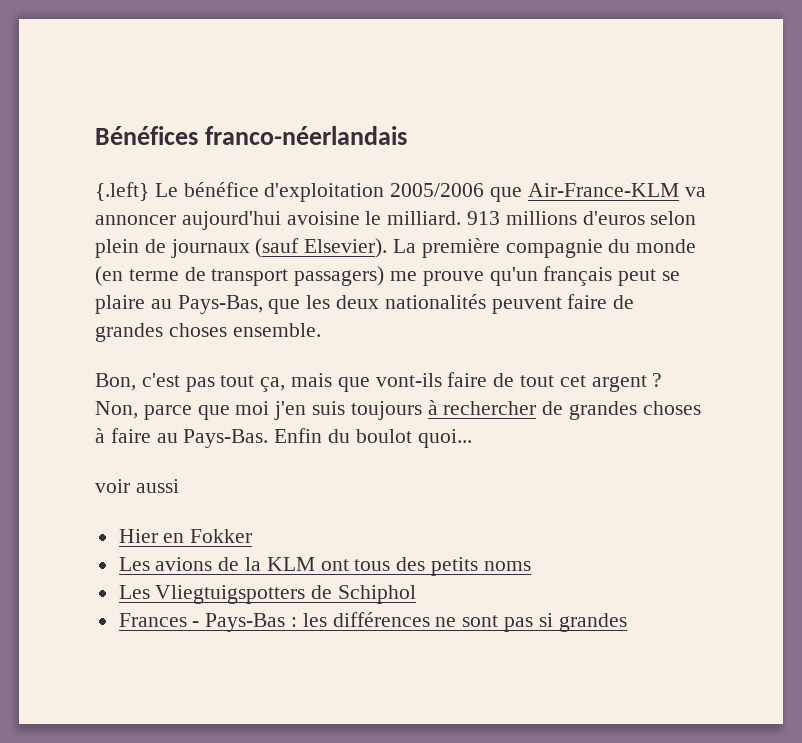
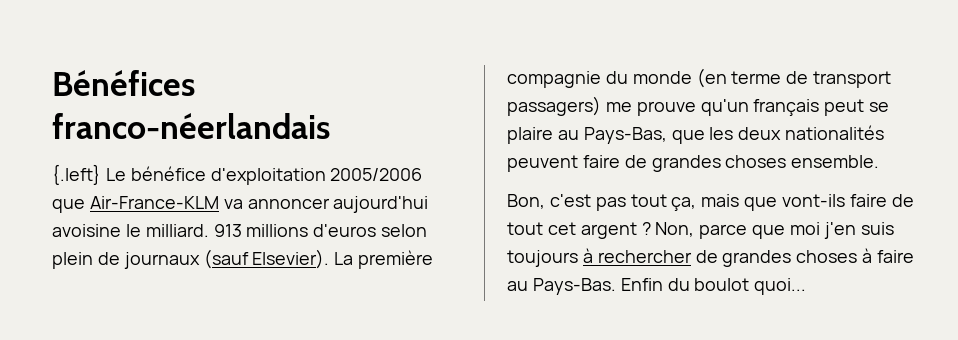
[95,479,179,493] [118,529,253,543] [118,557,531,576] [118,585,417,604] [118,612,627,632] // voir aussi // Hier en Fokker // Les avions de la KLM ont tous des petits noms // Les Vliegtuigspotters de Schiphol // Frances - Pays-Bas : les différences ne sont pas si grandes -> (807, 286) none

